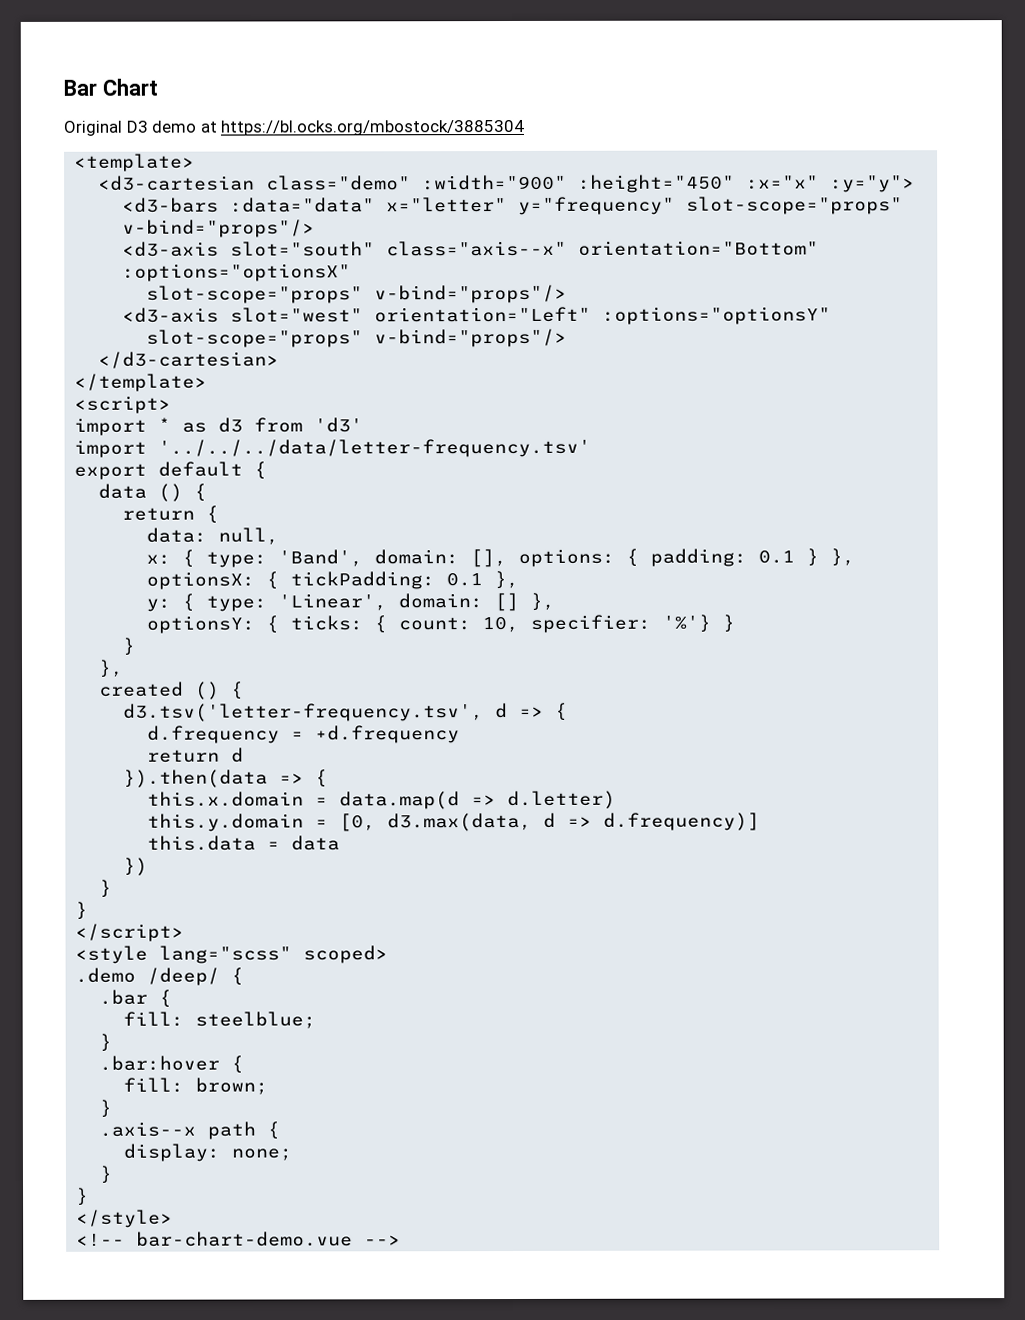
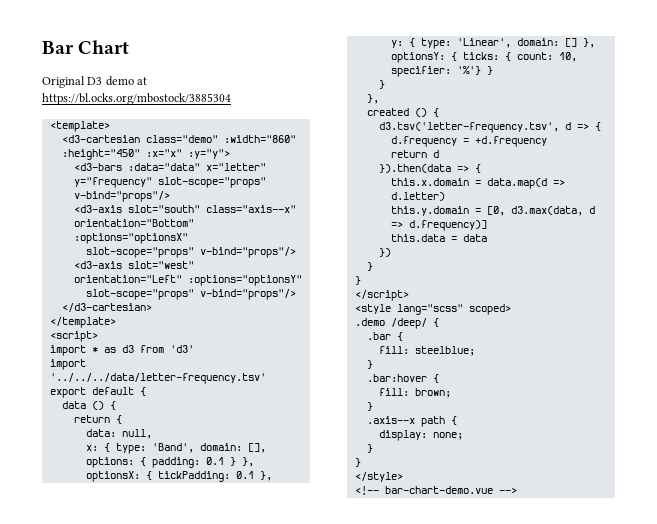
[422,174,568,191] :width="900" -> [223,135,296,143] :width="860"

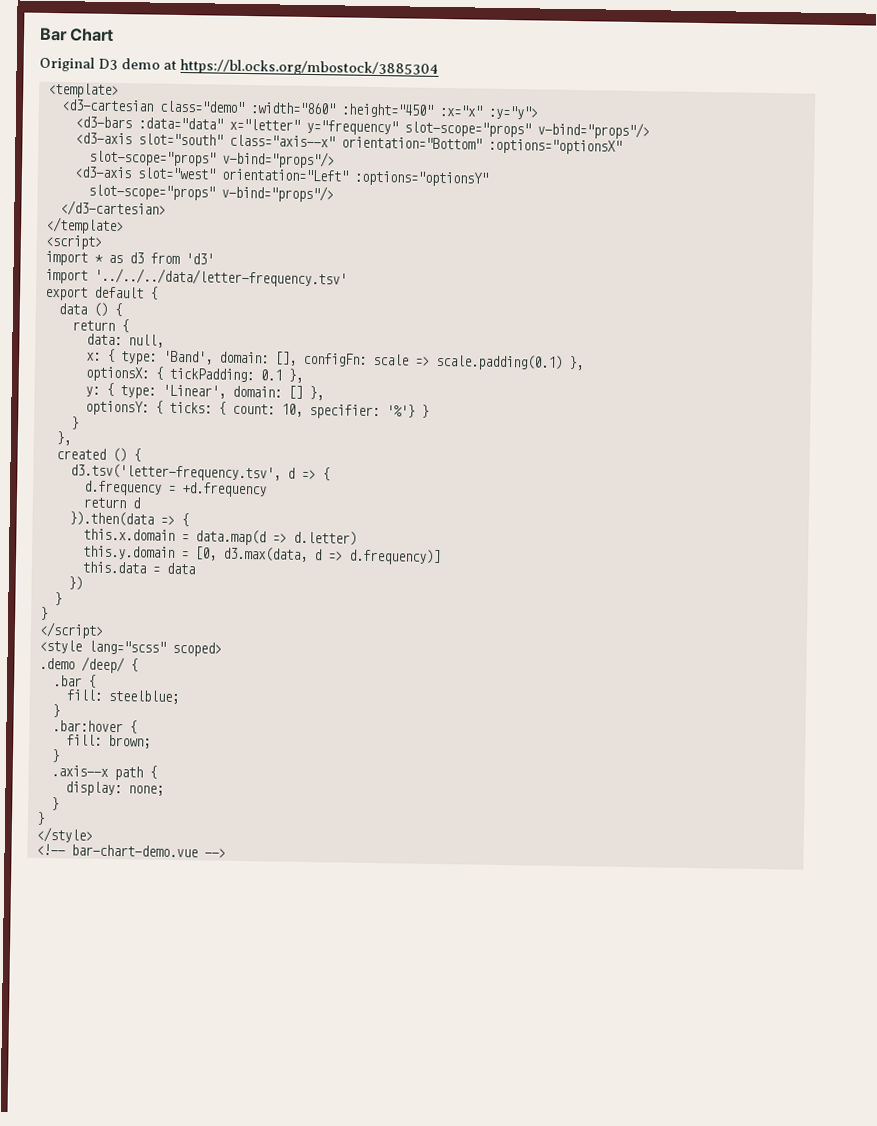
[85,457,236,468] options: { padding: 0.1 } -> [302,352,563,371] configFn: scale => scale.padding(0.1)

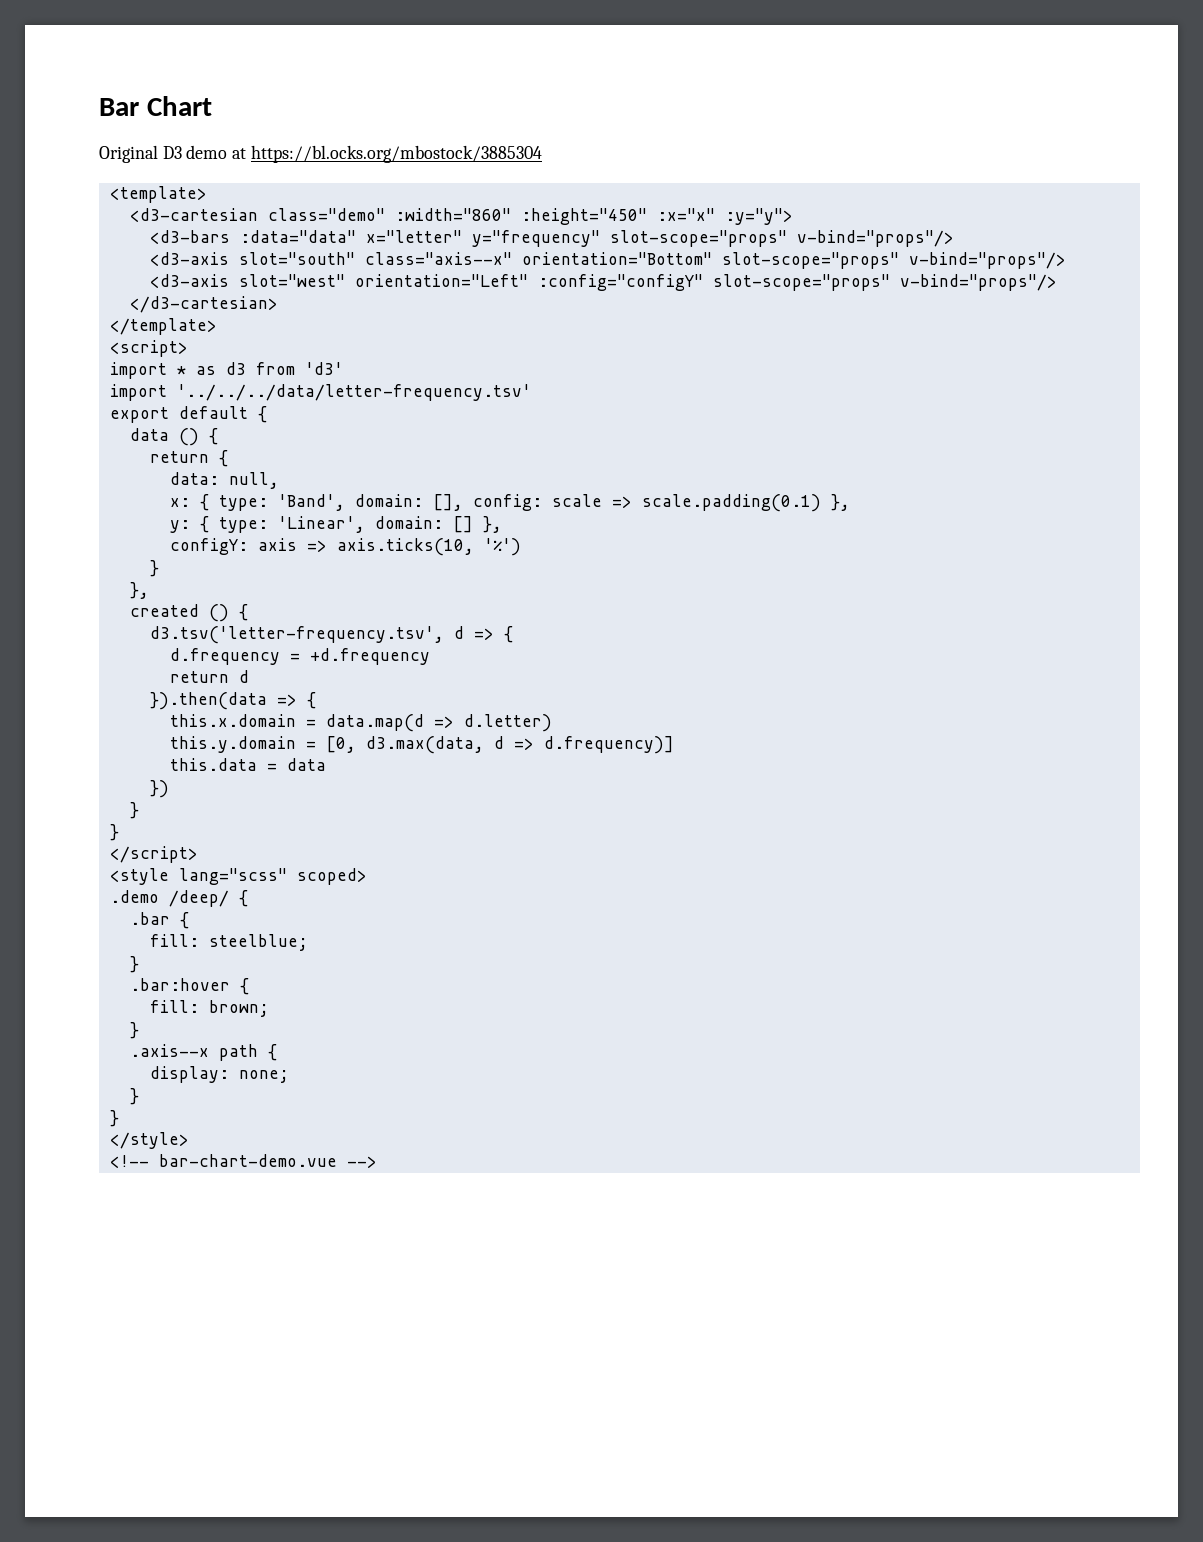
[487,138,622,155] :options="optionsX" // -> (712, 258) none
[353,170,488,187] :options="optionsY" // -> [537,274,703,291] :config="configY"
[302,352,367,367] configFn: -> [472,494,542,511] config:
[84,366,303,383] // optionsX: { tickPadding: 0.1 }, -> (850, 502) none
[84,400,429,420] optionsY: { ticks: { count: 10, specifier: '%'} } -> [169,538,521,556] configY: axis => axis.ticks(10, '%')

